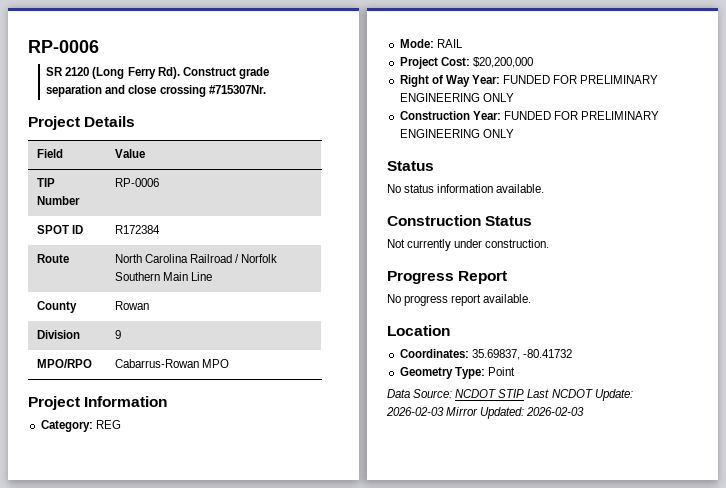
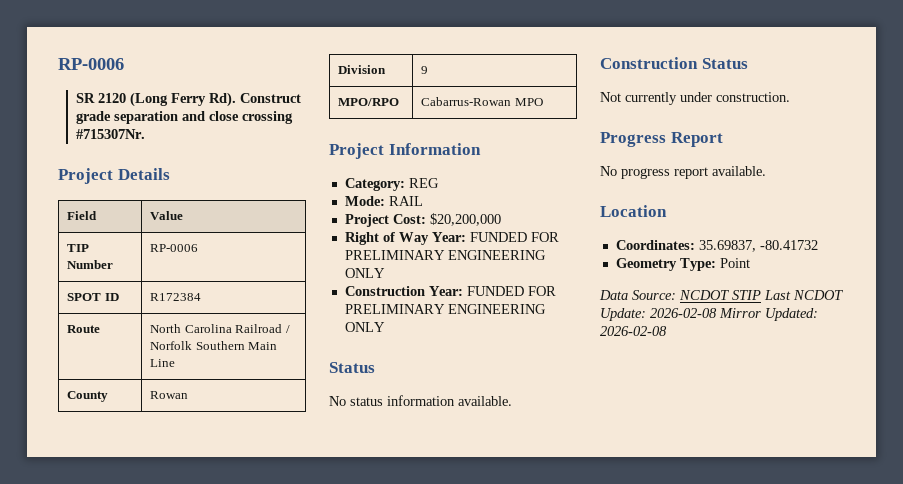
[386,407,444,416] 2026-02-03 -> [650,308,717,318] 2026-02-08
[526,407,585,416] 2026-02-03 -> [600,326,667,336] 2026-02-08

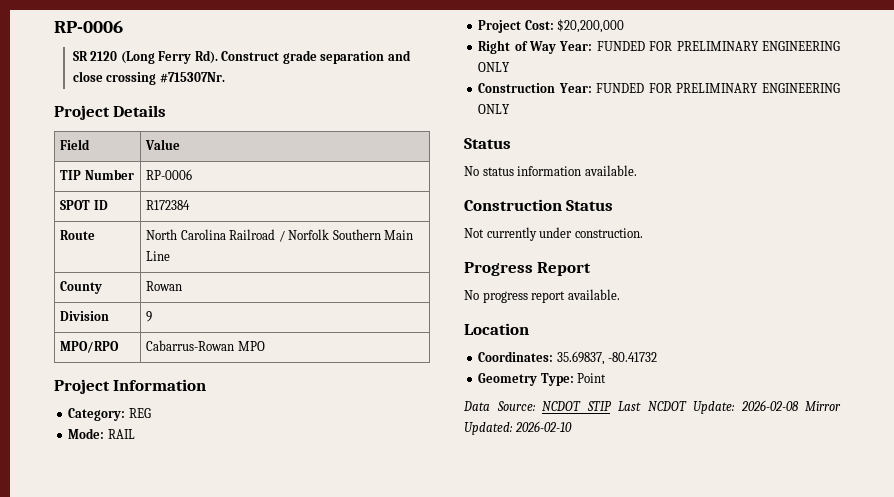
[600,326,667,336] 2026-02-08 -> [514,421,572,432] 2026-02-10

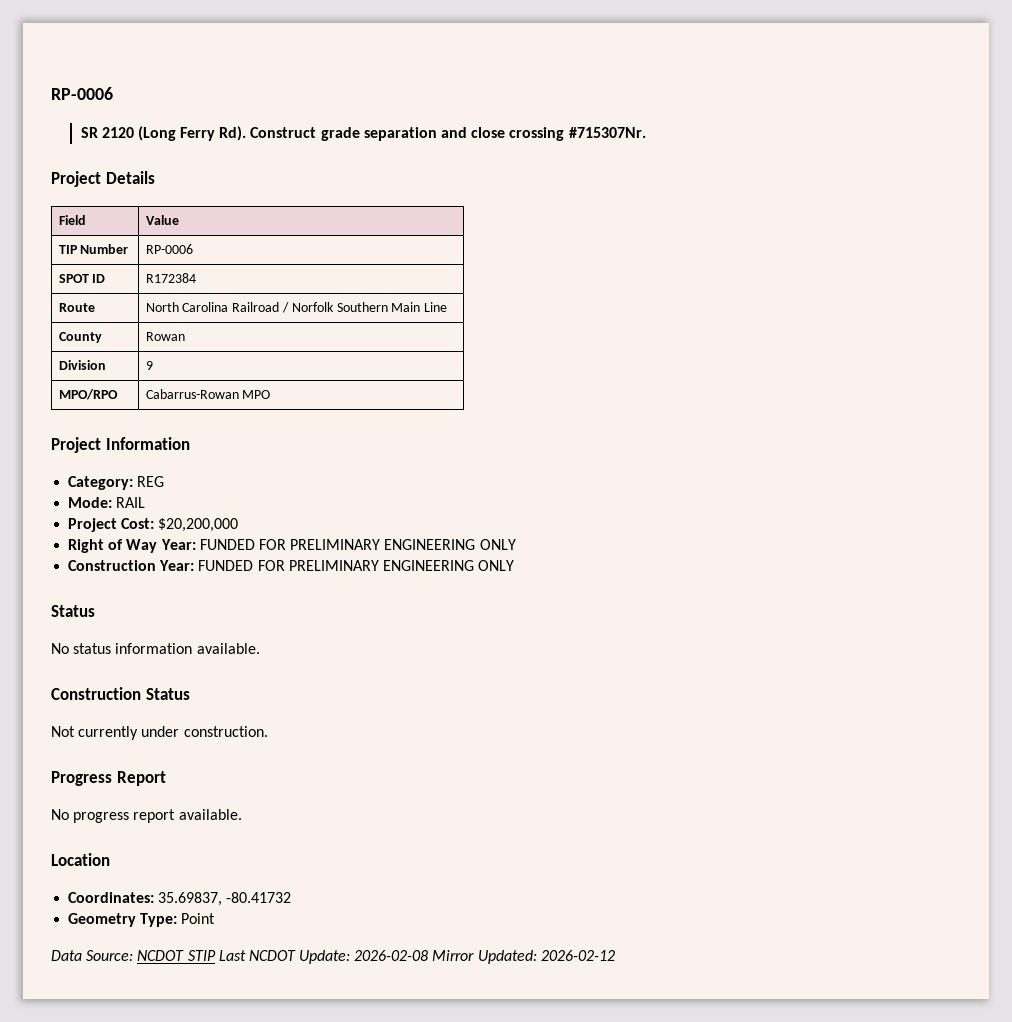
[514,421,572,432] 2026-02-10 -> [540,950,615,961] 2026-02-12

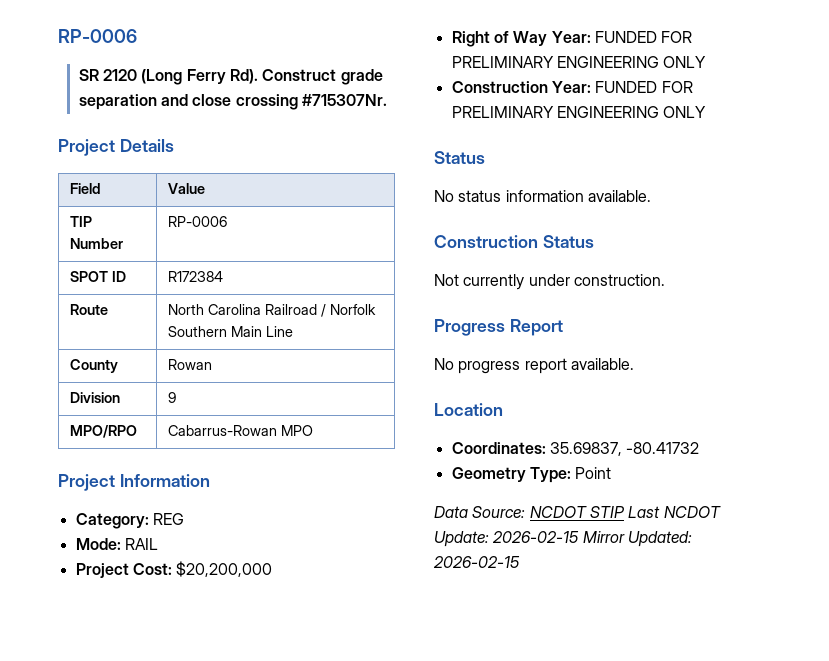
[354,950,429,961] 2026-02-08 -> [492,531,580,543] 2026-02-15
[540,950,615,961] 2026-02-12 -> [433,556,520,568] 2026-02-15

